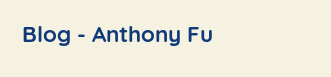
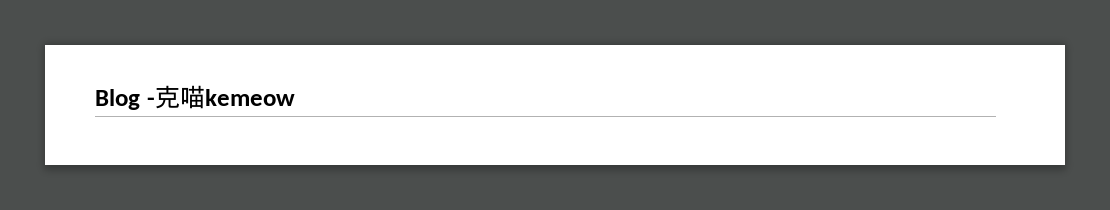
[92,26,214,46] Anthony Fu -> [154,85,295,109] 克喵kemeow

